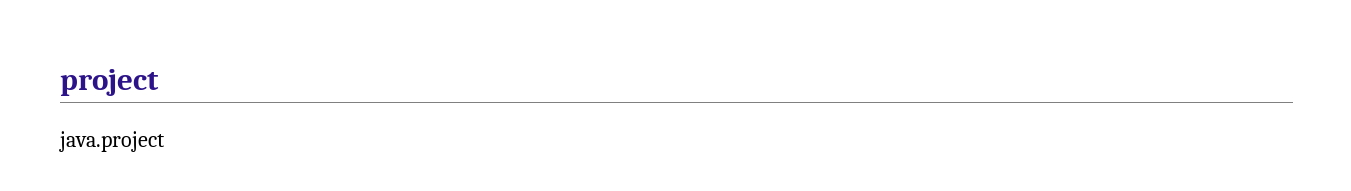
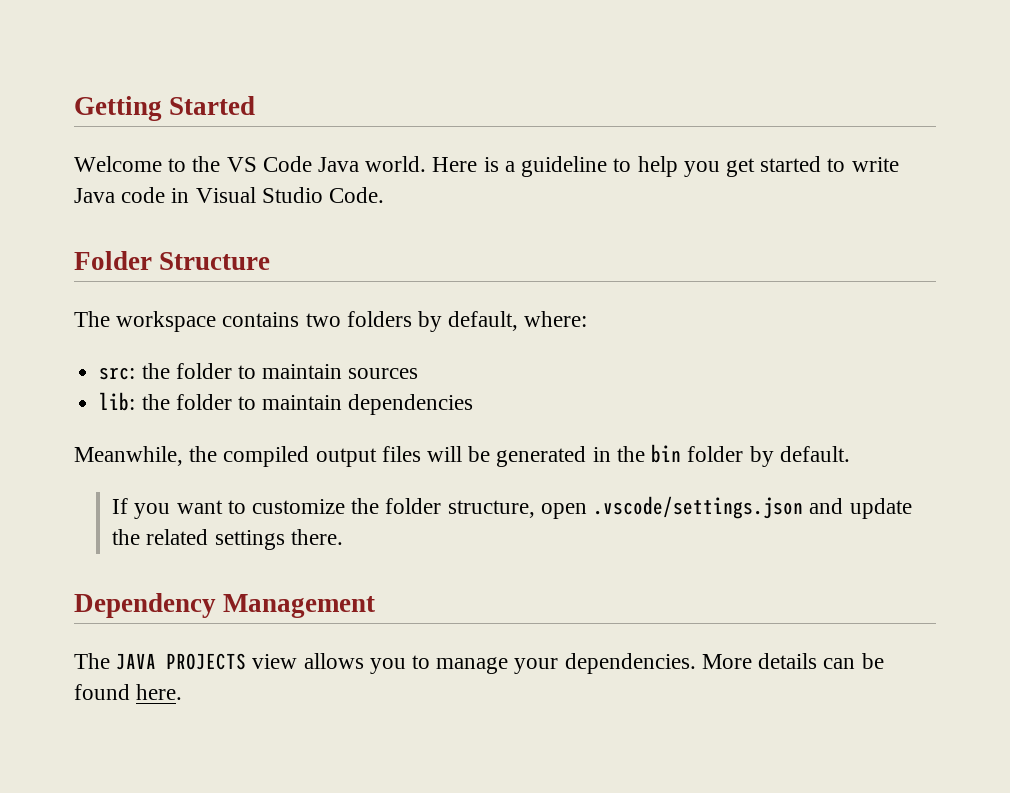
[60,69,159,96] [59,131,165,152] project // java.project -> [74,96,256,121] [74,156,899,177] [74,187,385,203] [74,251,271,270] [74,311,588,332] [99,363,419,380] [99,392,474,415] [74,444,850,467] [112,496,912,519] [112,529,343,550] [74,593,376,618] [74,653,884,674] [74,684,183,700] Getting Started // Welcome to the VS Code Java world. Here is a guideline to help you get started to write Java code in Visual Studio Code. // Folder Structure // The workspace contains two folders by default, where: // src: the folder to maintain sources // lib: the folder to maintain dependencies // Meanwhile, the compiled output files will be generated in the bin folder by default. // If you want to customize the folder structure, open .vscode/settings.json and update the related settings there. // Dependency Management // The JAVA PROJECTS view allows you to manage your dependencies. More details can be found here.

